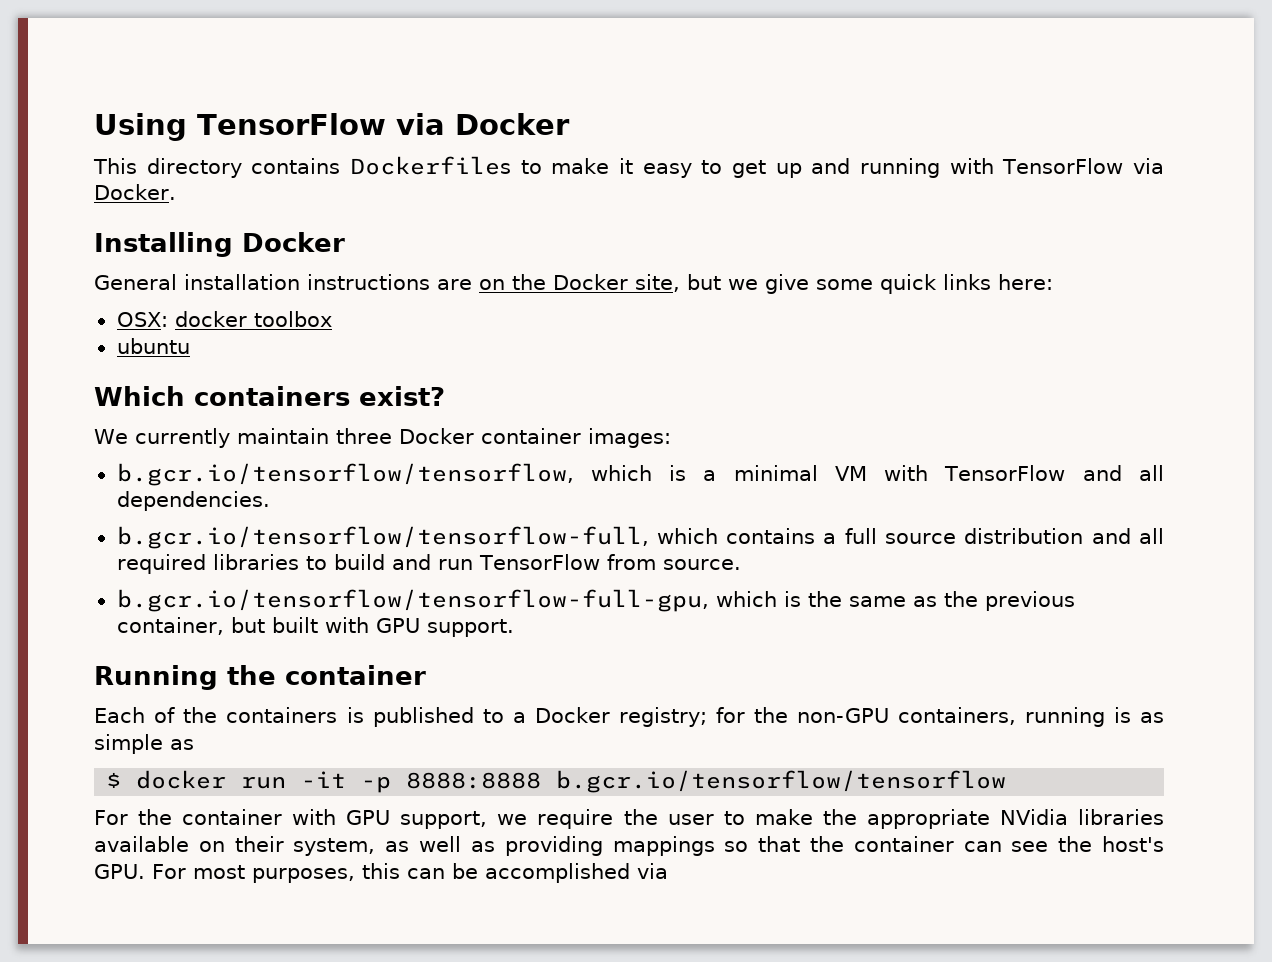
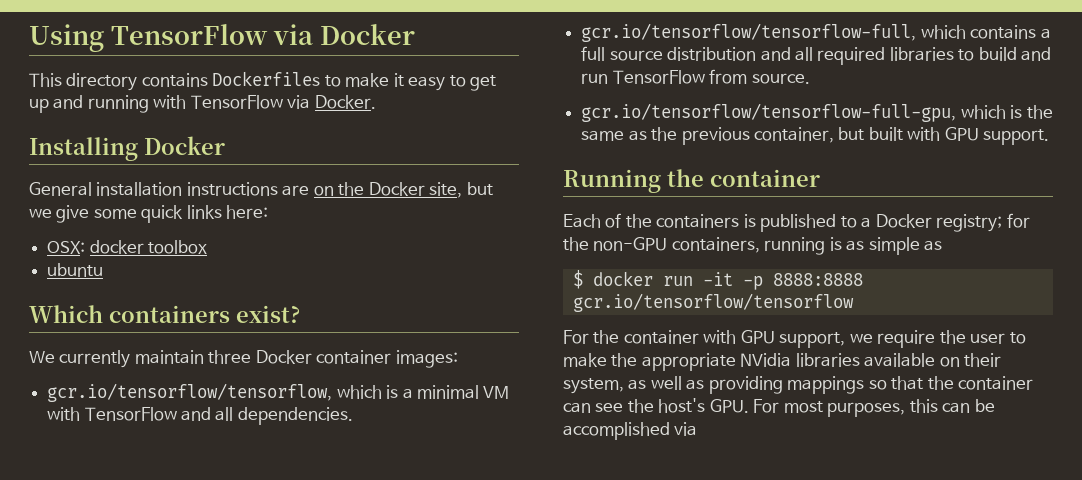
[116,463,574,486] b.gcr.io/tensorflow/tensorflow, -> [47,383,333,402] gcr.io/tensorflow/tensorflow,
[116,526,649,549] b.gcr.io/tensorflow/tensorflow-full, -> [581,23,917,42] gcr.io/tensorflow/tensorflow-full,
[116,589,709,612] b.gcr.io/tensorflow/tensorflow-full-gpu, -> [581,103,957,122] gcr.io/tensorflow/tensorflow-full-gpu,
[556,770,1007,793] b.gcr.io/tensorflow/tensorflow -> [572,293,854,312] gcr.io/tensorflow/tensorflow

